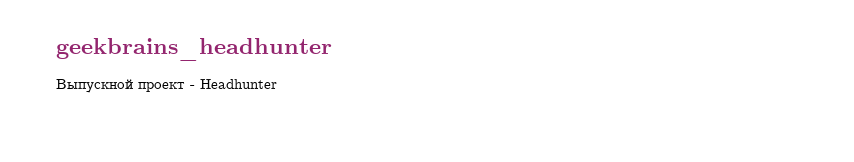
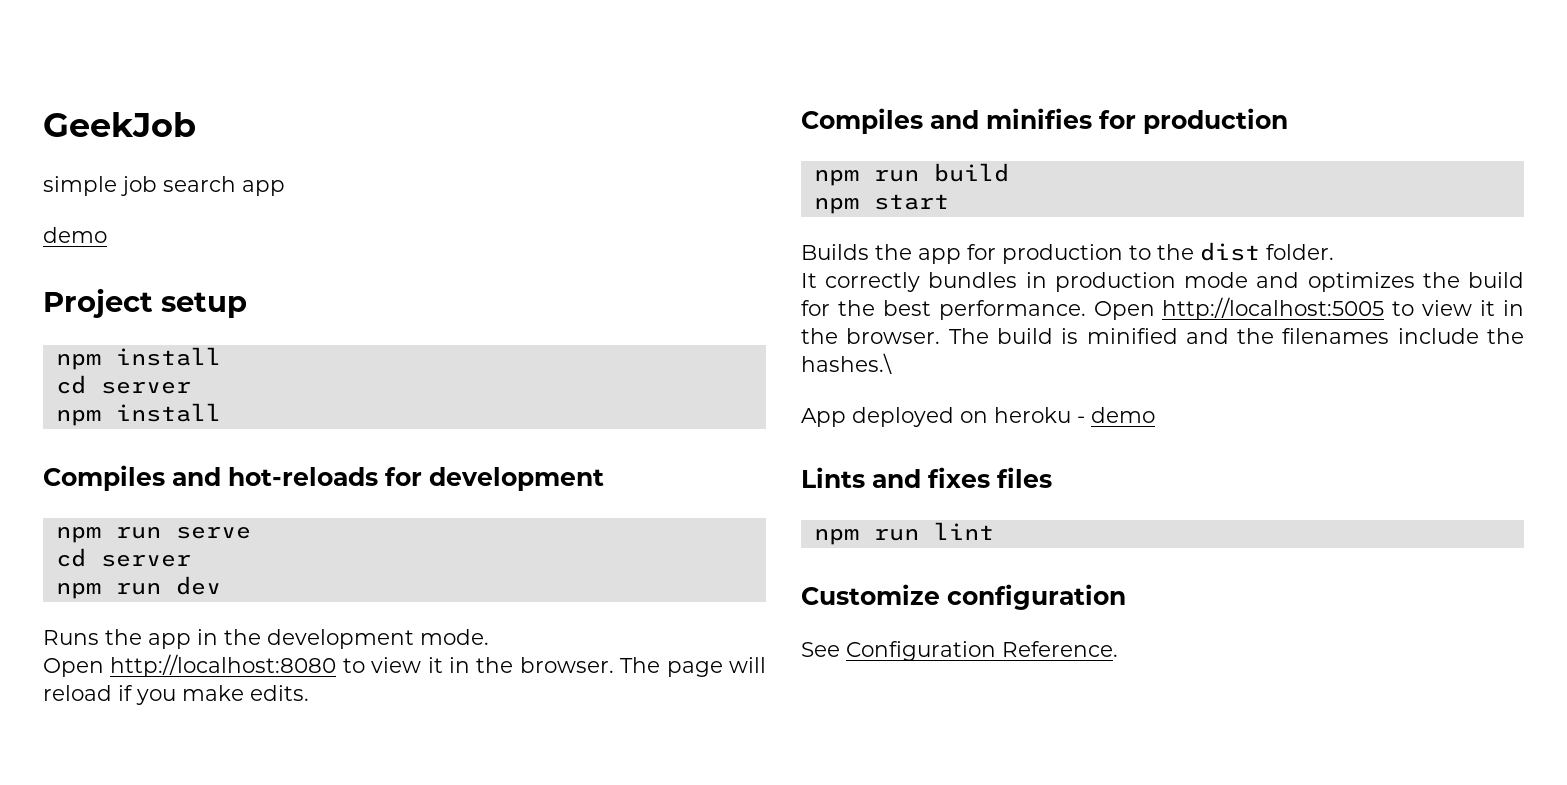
[56,38,332,61] [56,79,277,93] geekbrains_headhunter // Выпускной проект - Headhunter -> [43,112,196,137] [43,176,285,196] [43,227,107,243] [43,288,247,318] [55,347,221,370] [55,375,191,394] [55,403,221,426] [43,465,604,491] [55,526,251,543] [55,548,191,567] [55,576,221,599] [43,629,489,649] [43,654,766,677] [43,685,309,705] [801,108,1288,134] [813,163,1009,186] [813,194,949,214] [801,242,1334,264] [801,272,1524,292] [801,297,1524,320] [801,328,1524,344] [801,353,892,374] [801,407,1155,427] [801,467,1052,488] [813,522,994,545] [801,584,1126,610] [801,641,1118,661] GeekJob // simple job search app // demo // Project setup // npm install // cd server // npm install // Compiles and hot-reloads for development // npm run serve // cd server // npm run dev // Runs the app in the development mode. // Open http://localhost:8080 to view it in the browser. The page will reload if you make edits. // Compiles and minifies for production // npm run build // npm start // Builds the app for production to the dist folder. // It correctly bundles in production mode and optimizes the build for the best performance. Open http://localhost:5005 to view it in the browser. The build is minified and the filenames include the hashes.\ // App deployed on heroku - demo // Lints and fixes files // npm run lint // Customize configuration // See Configuration Reference.

